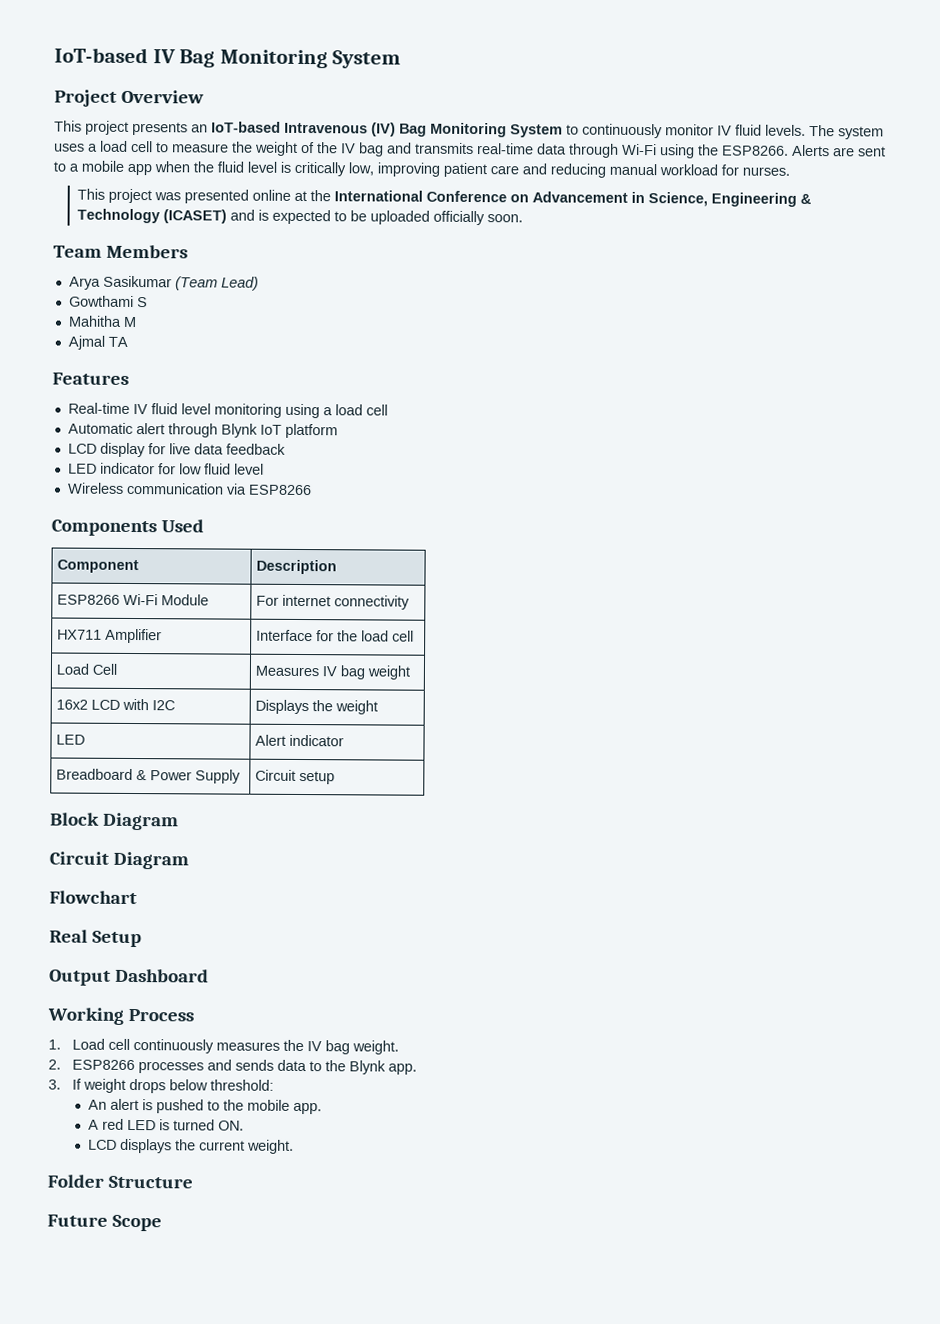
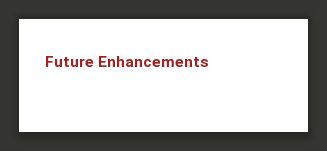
[54,47,402,69] [54,89,204,107] [54,120,884,140] [54,140,886,159] [53,160,790,178] [77,188,813,207] [77,208,524,226] [53,244,188,259] [68,275,259,291] [68,295,148,308] [67,315,137,328] [67,335,128,350] [52,372,129,385] [67,402,388,419] [67,422,338,439] [67,442,286,458] [67,462,264,475] [66,482,312,496] [51,519,204,537] [56,559,139,574] [255,559,337,575] [56,593,209,606] [255,594,410,610] [56,628,162,644] [255,629,414,642] [55,663,117,675] [254,665,410,680] [55,698,175,711] [254,699,378,715] [55,734,85,745] [254,734,344,747] [55,768,241,784] [254,769,335,785] [50,812,179,831] [49,851,189,870] [49,890,137,905] [49,929,142,948] [49,968,209,986] [47,1007,194,1025] [48,1038,400,1055] [48,1059,418,1075] [48,1078,275,1094] [88,1098,323,1115] [88,1118,245,1131] [88,1138,295,1154] [47,1174,193,1189] [47,1214,162,1232] IoT-based IV Bag Monitoring System // Project Overview // This project presents an IoT-based Intravenous (IV) Bag Monitoring System to continuously monitor IV fluid levels. The system uses a load cell to measure the weight of the IV bag and transmits real-time data through Wi-Fi using the ESP8266. Alerts are sent to a mobile app when the fluid level is critically low, improving patient care and reducing manual workload for nurses. // This project was presented online at the International Conference on Advancement in Science, Engineering & Technology (ICASET) and is expected to be uploaded officially soon. // Team Members // Arya Sasikumar (Team Lead) // Gowthami S // Mahitha M // Ajmal TA // Features // Real-time IV fluid level monitoring using a load cell // Automatic alert through Blynk IoT platform // LCD display for live data feedback // LED indicator for low fluid level // Wireless communication via ESP8266 // Components Used // Component | Description // ESP8266 Wi-Fi Module | For internet connectivity // HX711 Amplifier | Interface for the load cell // Load Cell | Measures IV bag weight // 16x2 LCD with I2C | Displays the weight // LED | Alert indicator // Breadboard & Power Supply | Circuit setup // Block Diagram // Circuit Diagram // Flowchart // Real Setup // Output Dashboard // Working Process // 1. Load cell continuously measures the IV bag weight. // 2. ESP8266 processes and sends data to the Blynk app. // 3. If weight drops below threshold: // An alert is pushed to the mobile app. // A red LED is turned ON. // LCD displays the current weight. // Folder Structure // Future Scope -> [45,56,210,67] Future Enhancements

